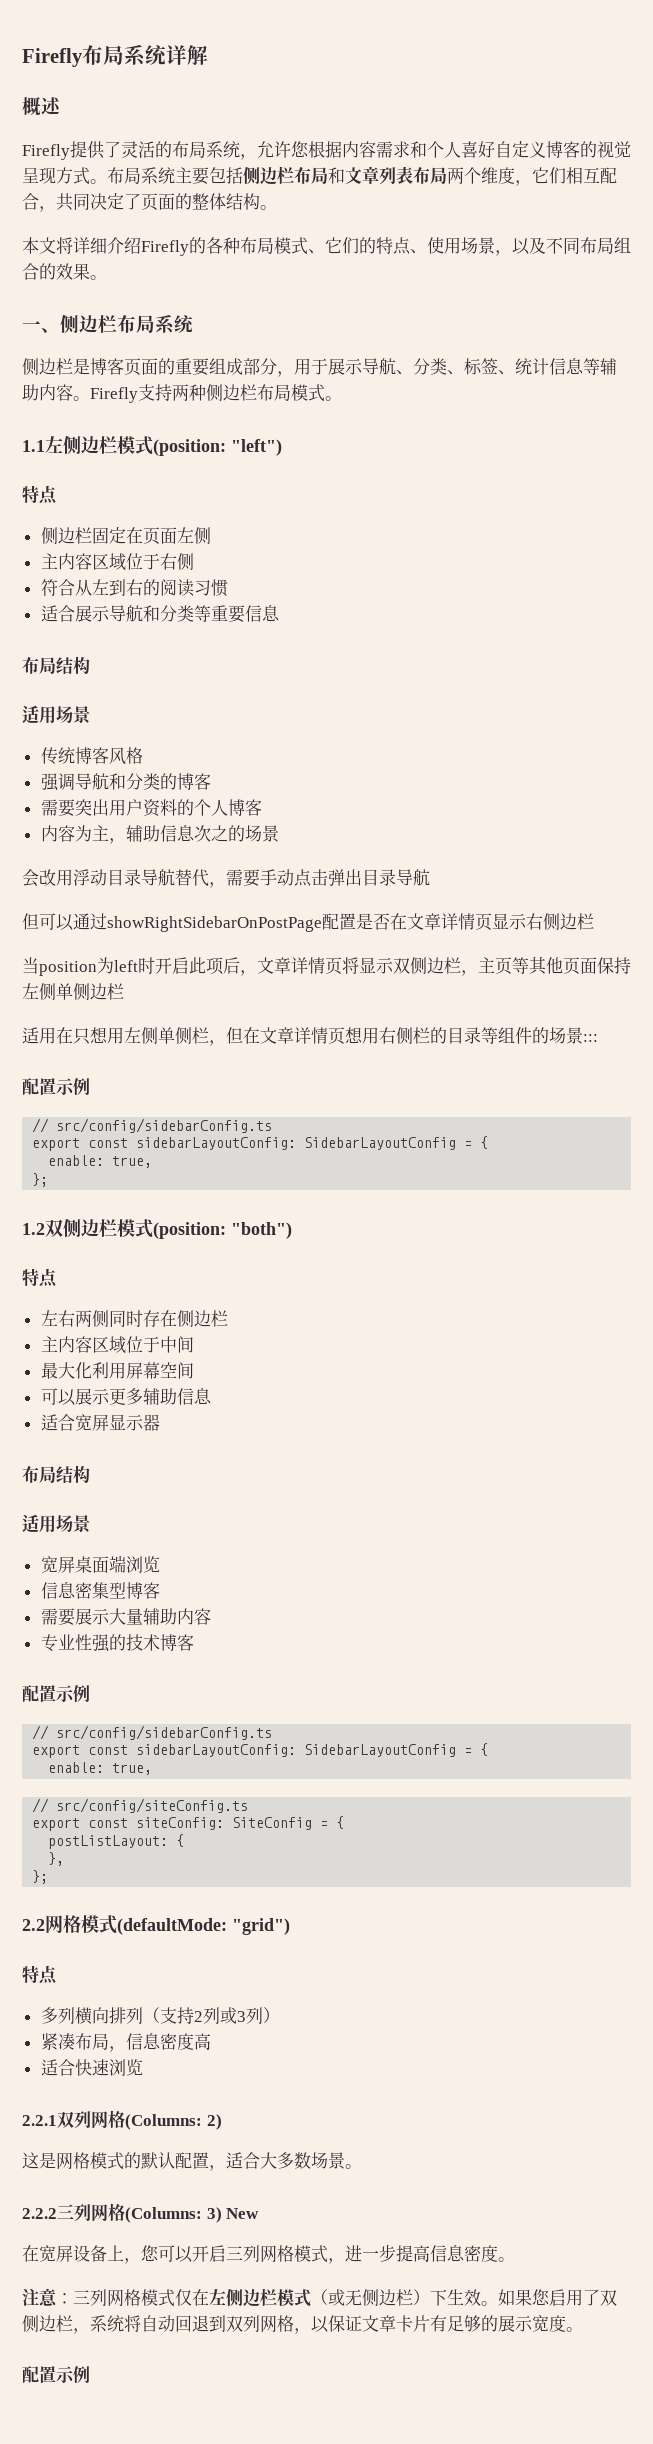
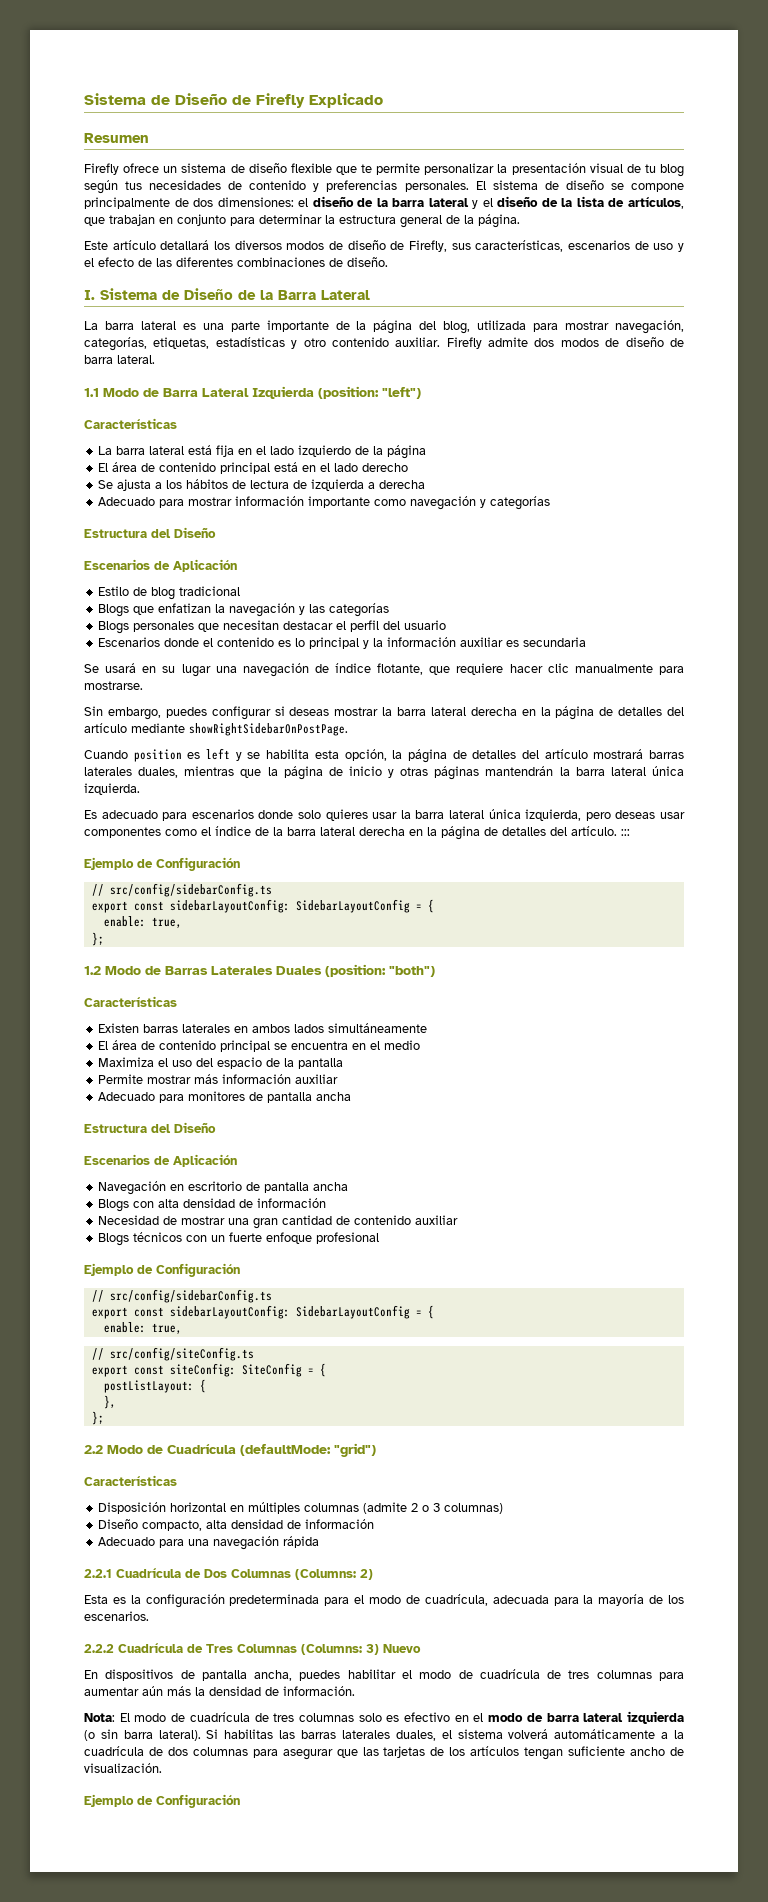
[22,44,208,67] [22,97,61,116] [22,141,631,160] [22,166,617,186] [22,193,277,212] [22,237,631,256] [22,263,107,280] [22,314,194,334] [22,358,617,377] [22,384,342,403] [22,435,282,456] [22,485,57,505] [40,527,211,545] [40,553,194,571] [40,579,228,597] [40,605,280,623] [22,656,90,675] [22,705,91,724] [40,747,143,765] [40,773,211,791] [40,799,262,817] [40,825,279,844] [22,869,430,888] [22,913,594,932] [22,956,631,976] [22,983,124,1000] [22,1027,598,1046] [22,1078,90,1095] Firefly布局系统详解 // 概述 // Firefly提供了灵活的布局系统，允许您根据内容需求和个人喜好自定义博客的视觉呈现方式。布局系统主要包括侧边栏布局和文章列表布局两个维度，它们相互配合，共同决定了页面的整体结构。 // 本文将详细介绍Firefly的各种布局模式、它们的特点、使用场景，以及不同布局组合的效果。 // 一、侧边栏布局系统 // 侧边栏是博客页面的重要组成部分，用于展示导航、分类、标签、统计信息等辅助内容。Firefly支持两种侧边栏布局模式。 // 1.1左侧边栏模式(position: "left") // 特点 // 侧边栏固定在页面左侧 // 主内容区域位于右侧 // 符合从左到右的阅读习惯 // 适合展示导航和分类等重要信息 // 布局结构 // 适用场景 // 传统博客风格 // 强调导航和分类的博客 // 需要突出用户资料的个人博客 // 内容为主，辅助信息次之的场景 // 会改用浮动目录导航替代，需要手动点击弹出目录导航 // 但可以通过showRightSidebarOnPostPage配置是否在文章详情页显示右侧边栏 // 当position为left时开启此项后，文章详情页将显示双侧边栏，主页等其他页面保持左侧单侧边栏 // 适用在只想用左侧单侧栏，但在文章详情页想用右侧栏的目录等组件的场景::: // 配置示例 -> [84,93,383,108] [84,133,149,143] [84,163,684,177] [84,180,685,194] [84,196,684,209] [84,214,520,228] [84,240,684,252] [84,257,388,267] [84,288,370,300] [84,320,684,334] [84,337,684,351] [84,355,155,364] [84,386,421,399] [84,418,177,429] [98,445,427,459] [98,462,409,474] [98,479,426,491] [98,496,551,510] [84,527,216,538] [84,559,237,572] [98,586,241,600] [98,603,390,617] [98,620,447,634] [98,637,587,649] [84,663,684,677] [84,681,143,690] [84,706,684,720] [84,723,348,736] [84,748,684,763] [84,766,684,780] [84,783,140,795] [84,809,686,821] [84,826,630,840] [84,857,240,871] Sistema de Diseño de Firefly Explicado // Resumen // Firefly ofrece un sistema de diseño flexible que te permite personalizar la presentación visual de tu blog según tus necesidades de contenido y preferencias personales. El sistema de diseño se compone principalmente de dos dimensiones: el diseño de la barra lateral y el diseño de la lista de artículos, que trabajan en conjunto para determinar la estructura general de la página. // Este artículo detallará los diversos modos de diseño de Firefly, sus características, escenarios de uso y el efecto de las diferentes combinaciones de diseño. // I. Sistema de Diseño de la Barra Lateral // La barra lateral es una parte importante de la página del blog, utilizada para mostrar navegación, categorías, etiquetas, estadísticas y otro contenido auxiliar. Firefly admite dos modos de diseño de barra lateral. // 1.1 Modo de Barra Lateral Izquierda (position: "left") // Características // La barra lateral está fija en el lado izquierdo de la página // El área de contenido principal está en el lado derecho // Se ajusta a los hábitos de lectura de izquierda a derecha // Adecuado para mostrar información importante como navegación y categorías // Estructura del Diseño // Escenarios de Aplicación // Estilo de blog tradicional // Blogs que enfatizan la navegación y las categorías // Blogs personales que necesitan destacar el perfil del usuario // Escenarios donde el contenido es lo principal y la información auxiliar es secundaria // Se usará en su lugar una navegación de índice flotante, que requiere hacer clic manualmente para mostrarse. // Sin embargo, puedes configurar si deseas mostrar la barra lateral derecha en la página de detalles del artículo mediante showRightSidebarOnPostPage. // Cuando position es left y se habilita esta opción, la página de detalles del artículo mostrará barras laterales duales, mientras que la página de inicio y otras páginas mantendrán la barra lateral única izquierda. // Es adecuado para escenarios donde solo quieres usar la barra lateral única izquierda, pero deseas usar componentes como el índice de la barra lateral derecha en la página de detalles del artículo. ::: // Ejemplo de Configuración
[45,1218,292,1239] [22,1268,57,1288] [40,1310,228,1327] [40,1336,194,1354] [40,1362,194,1379] [40,1388,212,1406] [40,1414,160,1431] [22,1465,90,1484] [22,1514,91,1533] [40,1555,160,1573] [40,1582,160,1599] [40,1608,211,1626] [40,1634,194,1652] [22,1685,90,1702] 双侧边栏模式(position: "both") // 特点 // 左右两侧同时存在侧边栏 // 主内容区域位于中间 // 最大化利用屏幕空间 // 可以展示更多辅助信息 // 适合宽屏显示器 // 布局结构 // 适用场景 // 宽屏桌面端浏览 // 信息密集型博客 // 需要展示大量辅助内容 // 专业性强的技术博客 // 配置示例 -> [105,964,435,977] [84,996,177,1007] [98,1023,428,1033] [98,1040,421,1052] [98,1057,344,1069] [98,1074,339,1084] [98,1091,352,1103] [84,1122,216,1133] [84,1154,237,1167] [98,1181,349,1195] [98,1198,327,1212] [98,1215,459,1229] [98,1232,380,1246] [84,1263,240,1277] Modo de Barras Laterales Duales (position: "both") // Características // Existen barras laterales en ambos lados simultáneamente // El área de contenido principal se encuentra en el medio // Maximiza el uso del espacio de la pantalla // Permite mostrar más información auxiliar // Adecuado para monitores de pantalla ancha // Estructura del Diseño // Escenarios de Aplicación // Navegación en escritorio de pantalla ancha // Blogs con alta densidad de información // Necesidad de mostrar una gran cantidad de contenido auxiliar // Blogs técnicos con un fuerte enfoque profesional // Ejemplo de Configuración
[45,1915,117,1934] 网格模式 -> [107,1444,236,1454] Modo de Cuadrícula
[22,1965,57,1985] [40,2007,280,2025] [40,2033,211,2052] [40,2059,143,2076] [22,2110,222,2130] [22,2152,362,2171] [22,2203,260,2223] [22,2244,515,2264] [22,2288,617,2307] [22,2315,583,2334] [22,2366,90,2383] 特点 // 多列横向排列（支持2列或3列） // 紧凑布局，信息密度高 // 适合快速浏览 // 2.2.1双列网格(Columns: 2) // 这是网格模式的默认配置，适合大多数场景。 // 2.2.2三列网格(Columns: 3) New // 在宽屏设备上，您可以开启三列网格模式，进一步提高信息密度。 // 注意：三列网格模式仅在左侧边栏模式（或无侧边栏）下生效。如果您启用了双侧边栏，系统将自动回退到双列网格，以保证文章卡片有足够的展示宽度。 // 配置示例 -> [84,1475,177,1486] [98,1502,504,1514] [98,1519,375,1531] [98,1536,320,1550] [84,1568,373,1580] [84,1594,685,1608] [84,1611,149,1621] [84,1643,421,1655] [84,1669,684,1681] [84,1686,355,1696] [84,1711,684,1724] [84,1729,684,1741] [84,1746,684,1760] [84,1763,162,1773] [84,1794,240,1808] Características // Disposición horizontal en múltiples columnas (admite 2 o 3 columnas) // Diseño compacto, alta densidad de información // Adecuado para una navegación rápida // 2.2.1 Cuadrícula de Dos Columnas (Columns: 2) // Esta es la configuración predeterminada para el modo de cuadrícula, adecuada para la mayoría de los escenarios. // 2.2.2 Cuadrícula de Tres Columnas (Columns: 3) Nuevo // En dispositivos de pantalla ancha, puedes habilitar el modo de cuadrícula de tres columnas para aumentar aún más la densidad de información. // Nota: El modo de cuadrícula de tres columnas solo es efectivo en el modo de barra lateral izquierda (o sin barra lateral). Si habilitas las barras laterales duales, el sistema volverá automáticamente a la cuadrícula de dos columnas para asegurar que las tarjetas de los artículos tengan suficiente ancho de visualización. // Ejemplo de Configuración

